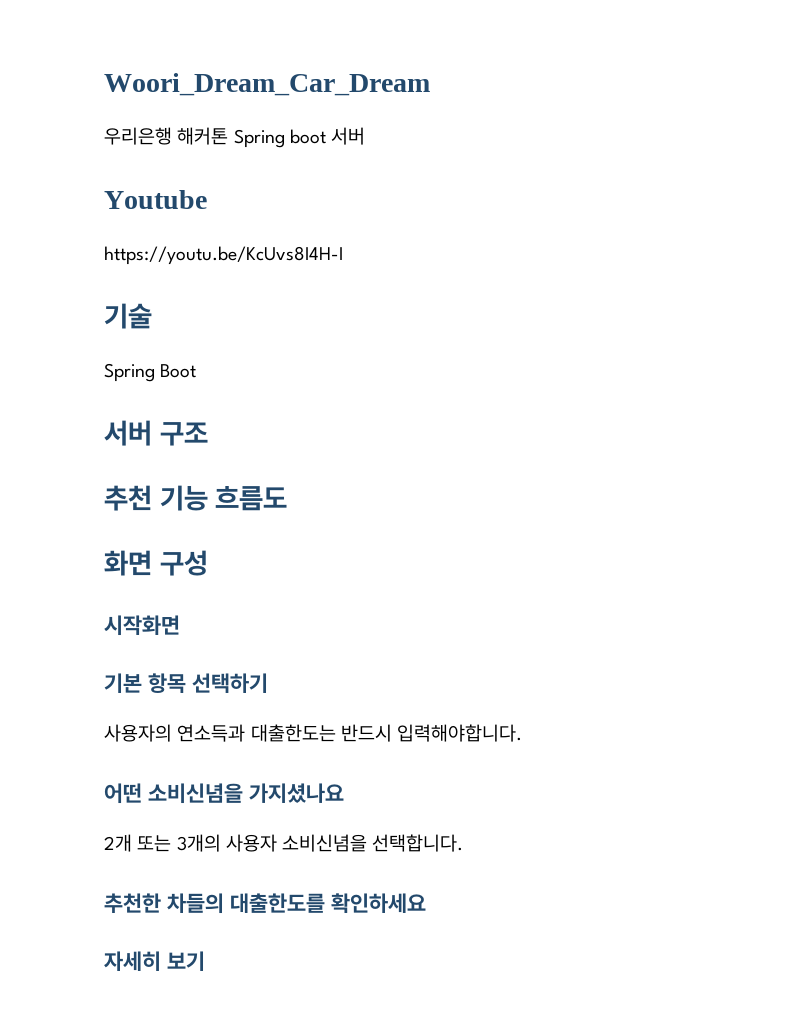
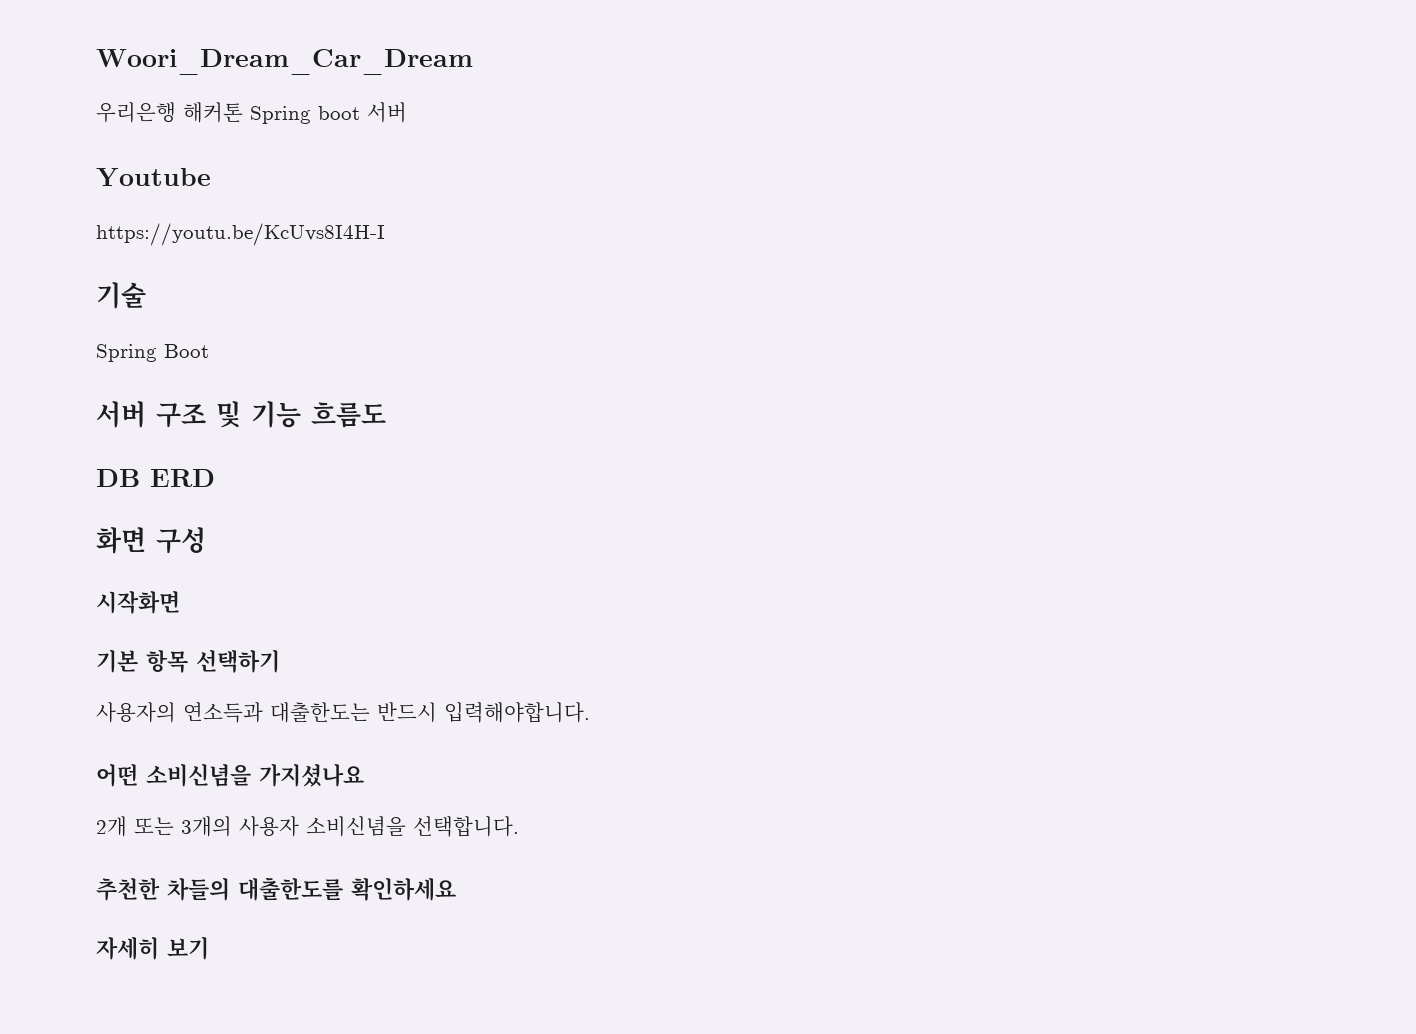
[104,485,152,511] // 추천 -> [216,401,241,428] 및
(288, 498) none -> [96,469,215,487] // DB ERD

